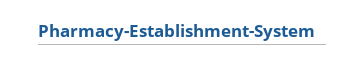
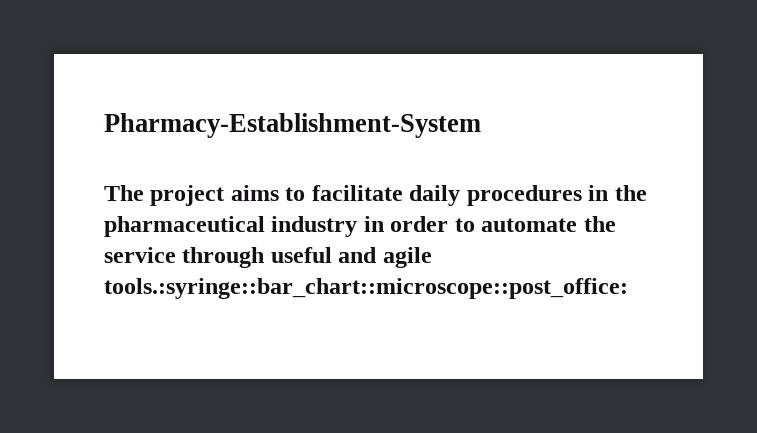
(315, 32) none -> [104,185,647,206] [104,216,616,237] [104,247,432,268] [104,278,628,299] // The project aims to facilitate daily procedures in the pharmaceutical industry in order to automate the service through useful and agile tools.:syringe::bar_chart::microscope::post_office:

